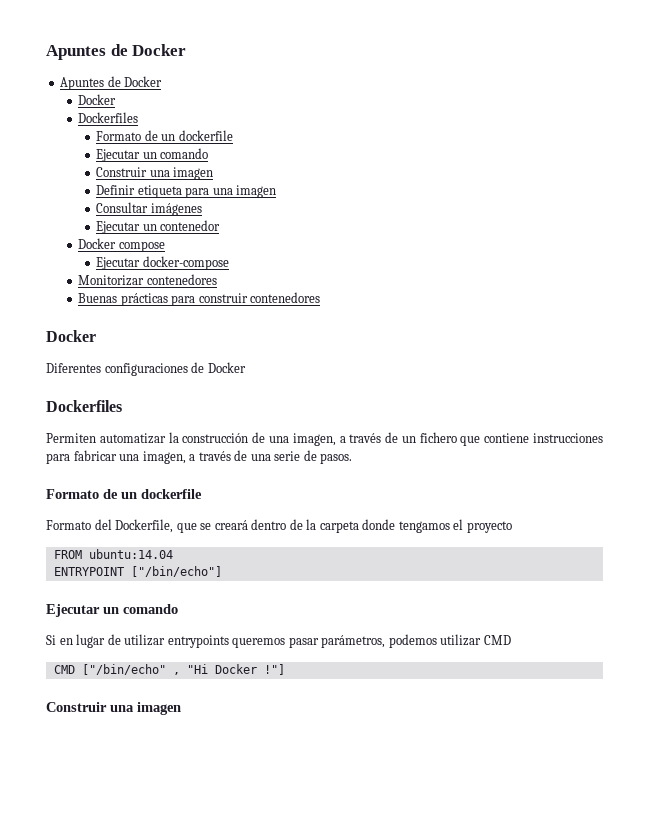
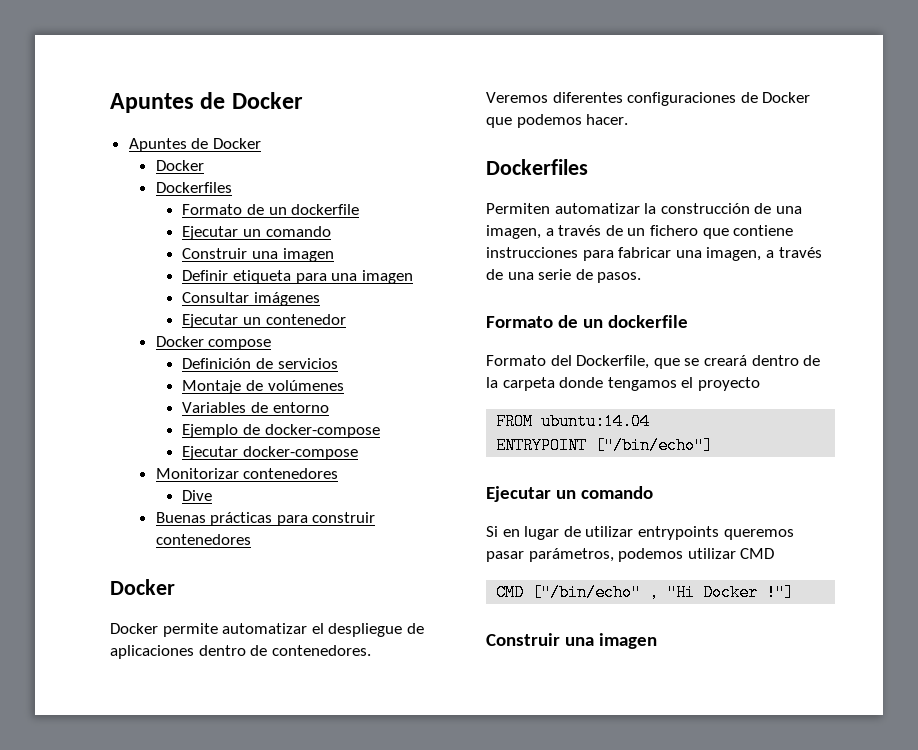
(165, 246) none -> [182,358,338,369] [182,380,344,394] [182,402,329,413] [182,424,380,438] // Definición de servicios // Montaje de volúmenes // Variables de entorno // Ejemplo de docker-compose
(217, 279) none -> [182,490,213,501] // Dive
[46,363,101,373] Diferentes -> [110,623,424,637] [110,645,371,659] [486,92,623,103] Docker permite automatizar el despliegue de aplicaciones dentro de contenedores. // Veremos diferentes
(246, 367) none -> [486,114,629,128] que podemos hacer.

